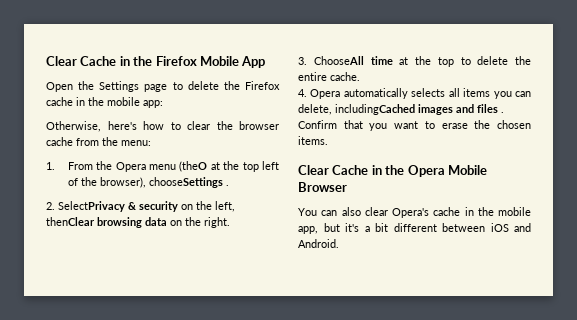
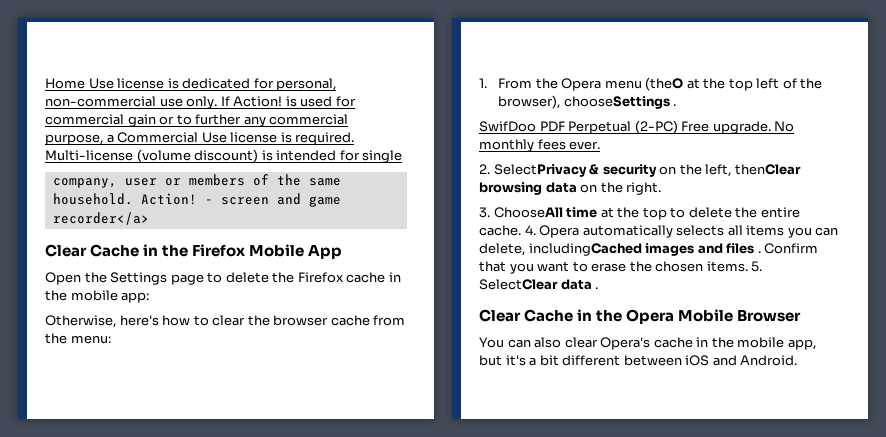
(46, 61) none -> [45,78,337,91] [45,96,356,109] [45,114,349,127] [45,132,355,145] [45,149,403,163] [52,174,341,188] [52,193,341,207] [52,212,149,225] Home Use license is dedicated for personal, non-commercial use only. If Action! is used for commercial gain or to further any commercial purpose, a Commercial Use license is required. Multi-license (volume discount) is intended for single // company, user or members of the same household. Action! - screen and game recorder</a> //
(229, 185) none -> [479,120,795,134] [479,139,601,152] // SwifDoo PDF Perpetual (2-PC) Free upgrade. No monthly fees ever.
(360, 76) // -> (521, 230) none
(328, 140) none -> [751,261,763,272] [479,279,599,290] 5. SelectClear data .

